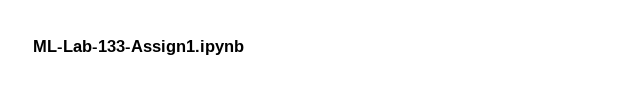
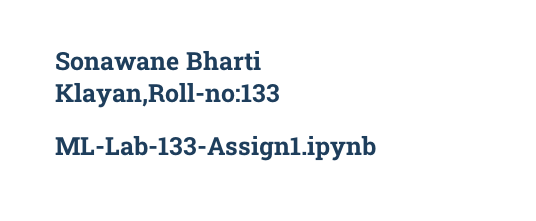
(33, 47) none -> [55,50,261,71] [55,82,280,108] Sonawane Bharti Klayan,Roll-no:133 //

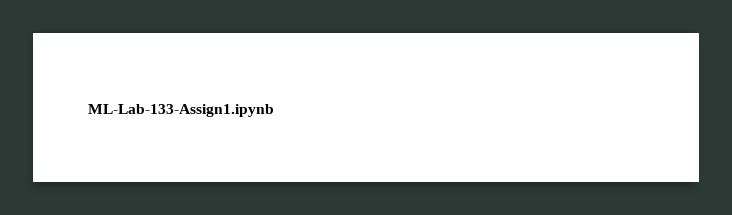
[55,50,261,71] [55,82,280,108] Sonawane Bharti Klayan,Roll-no:133 // -> (88, 110) none

